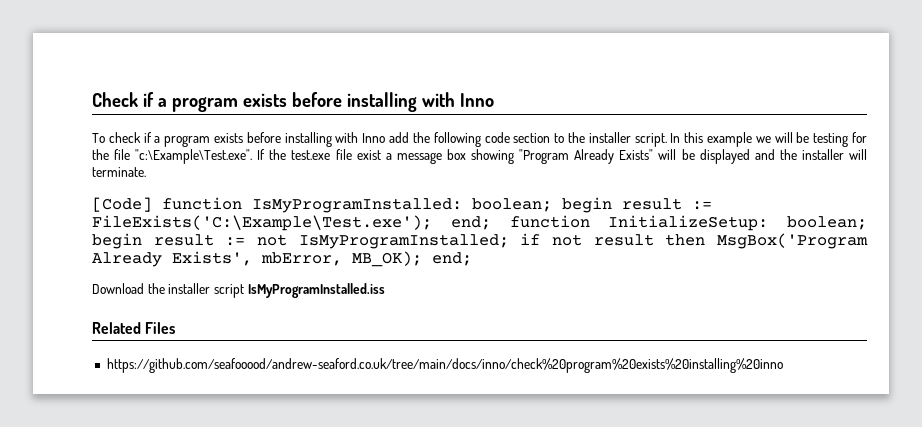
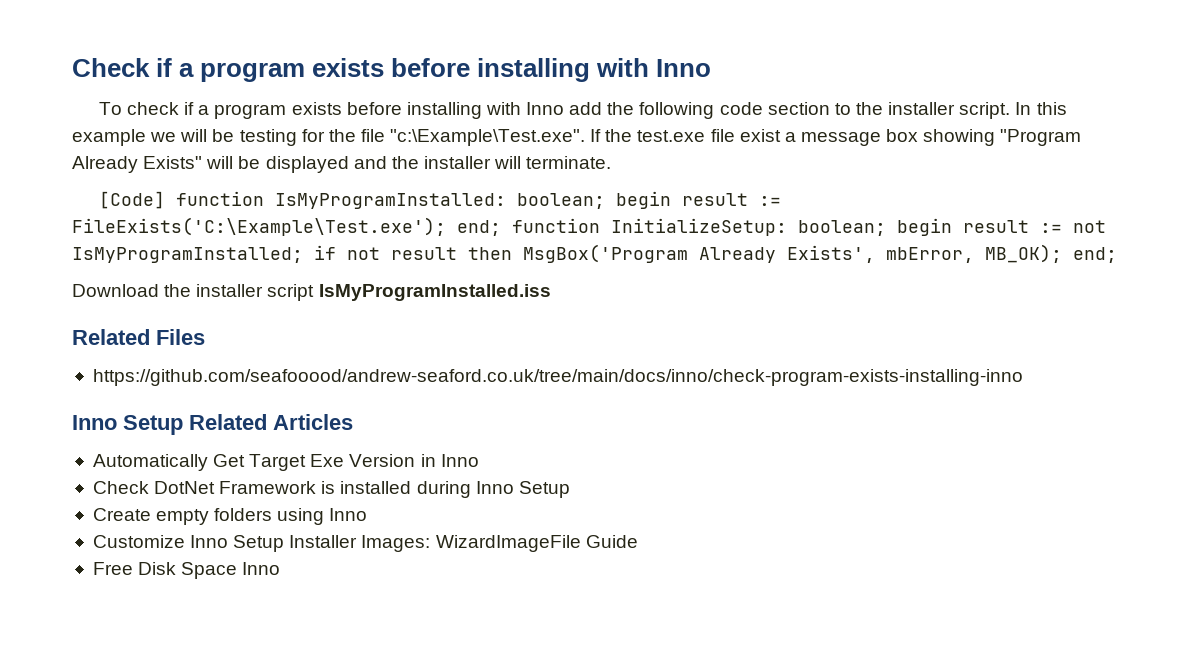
[106,358,783,373] https://github.com/seafooood/andrew-seaford.co.uk/tree/main/docs/inno/check%20program%20exists%20installing%20inno -> [92,369,1023,386] [72,414,353,435] [92,454,479,471] [92,481,570,498] [92,508,368,525] [92,535,638,552] [92,562,281,579] https://github.com/seafooood/andrew-seaford.co.uk/tree/main/docs/inno/check-program-exists-installing-inno // Inno Setup Related Articles // Automatically Get Target Exe Version in Inno // Check DotNet Framework is installed during Inno Setup // Create empty folders using Inno // Customize Inno Setup Installer Images: WizardImageFile Guide // Free Disk Space Inno

